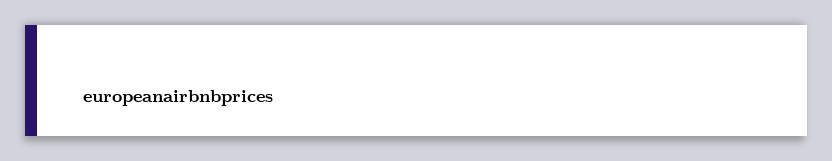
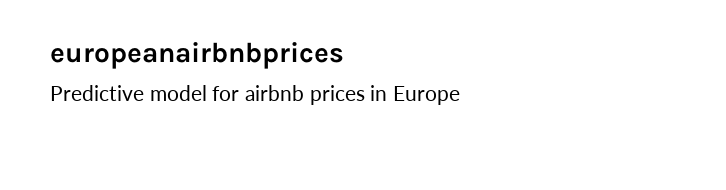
(273, 98) none -> [50,85,461,105] // Predictive model for airbnb prices in Europe

